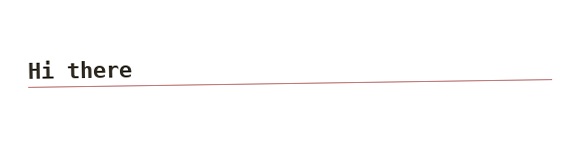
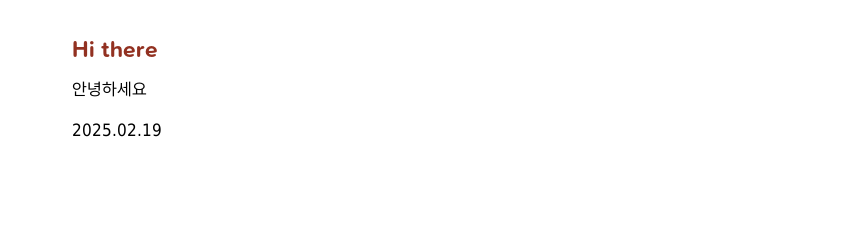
(133, 69) none -> [72,81,147,97] [72,123,162,137] // 안녕하세요 // 2025.02.19

